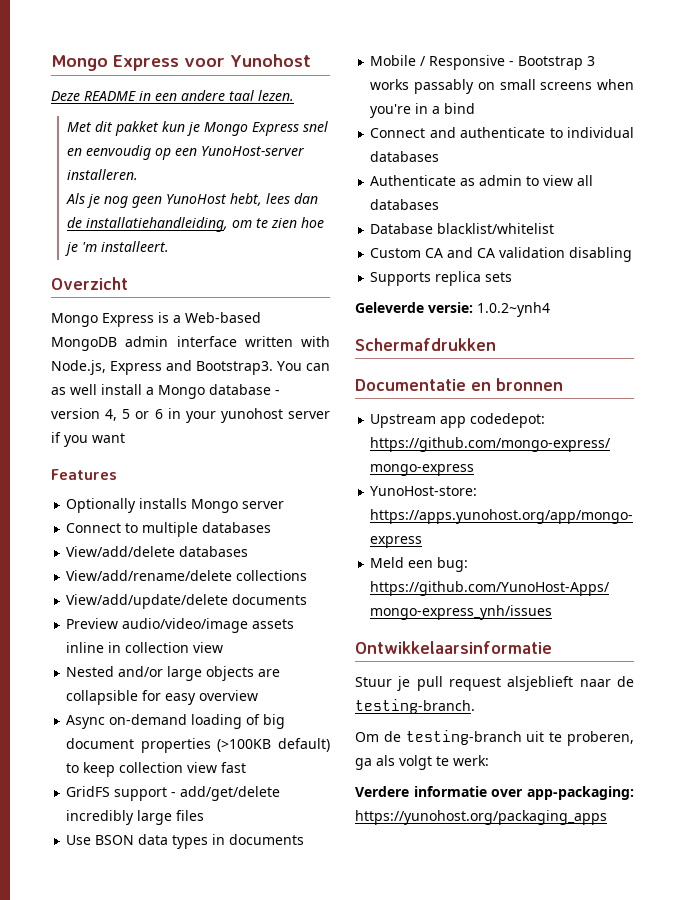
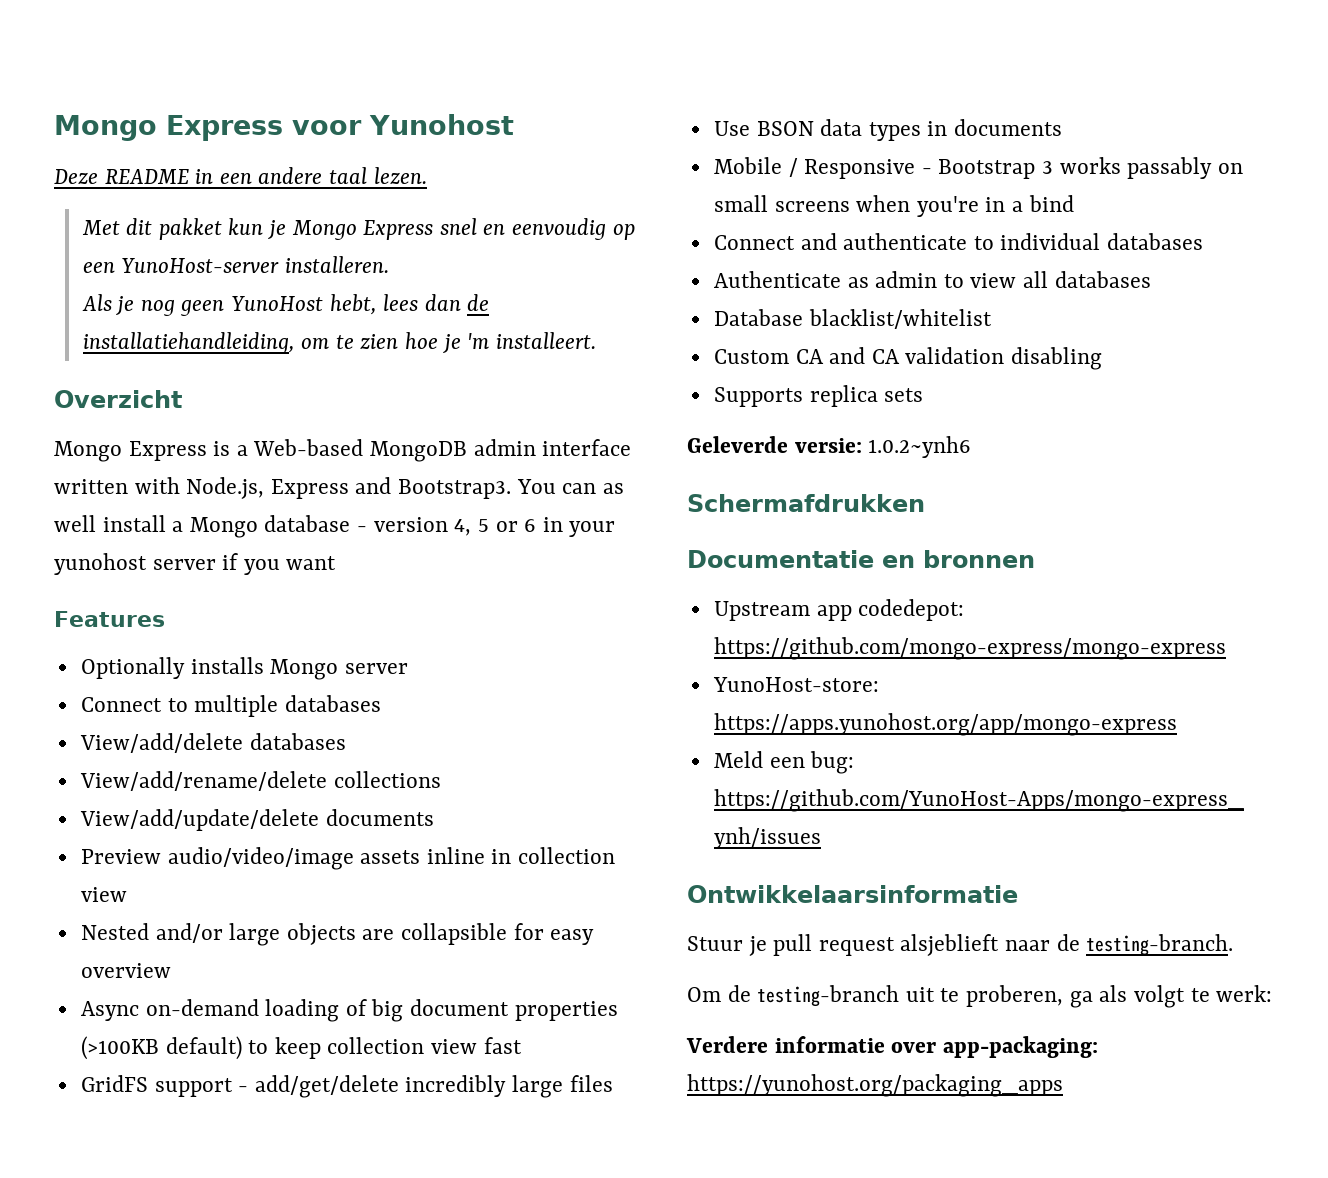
[477,302,550,317] 1.0.2~ynh4 -> [868,436,972,458] 1.0.2~ynh6

